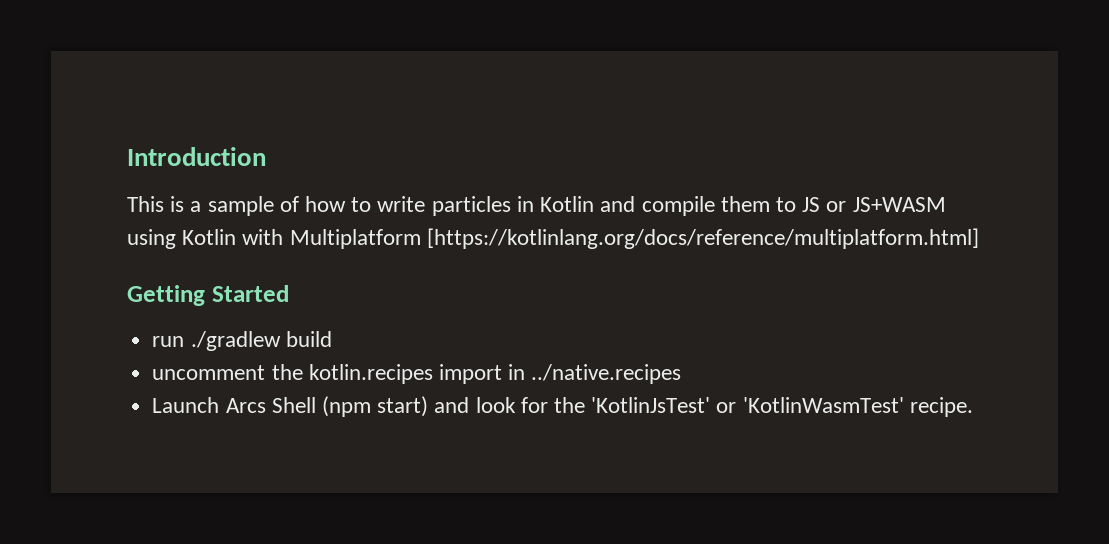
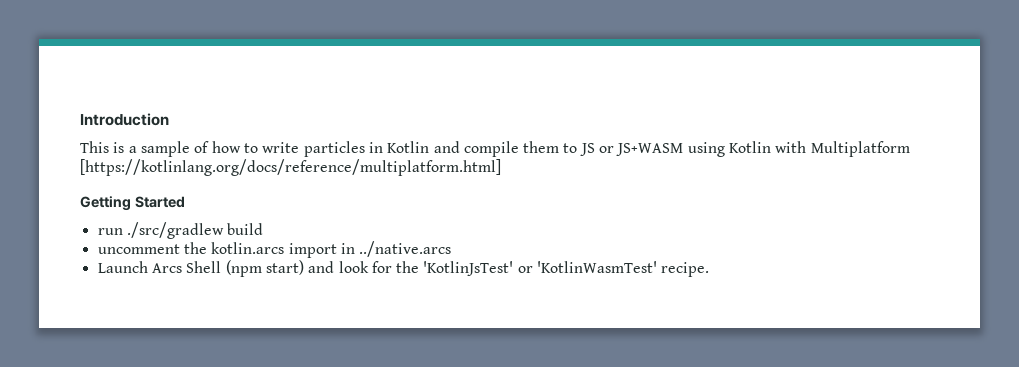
[190,331,281,351] ./gradlew -> [126,222,224,239] ./src/gradlew
[308,364,433,384] kotlin.recipes -> [211,242,285,254] kotlin.arcs
[531,364,682,384] ../native.recipes -> [359,241,452,257] ../native.arcs

